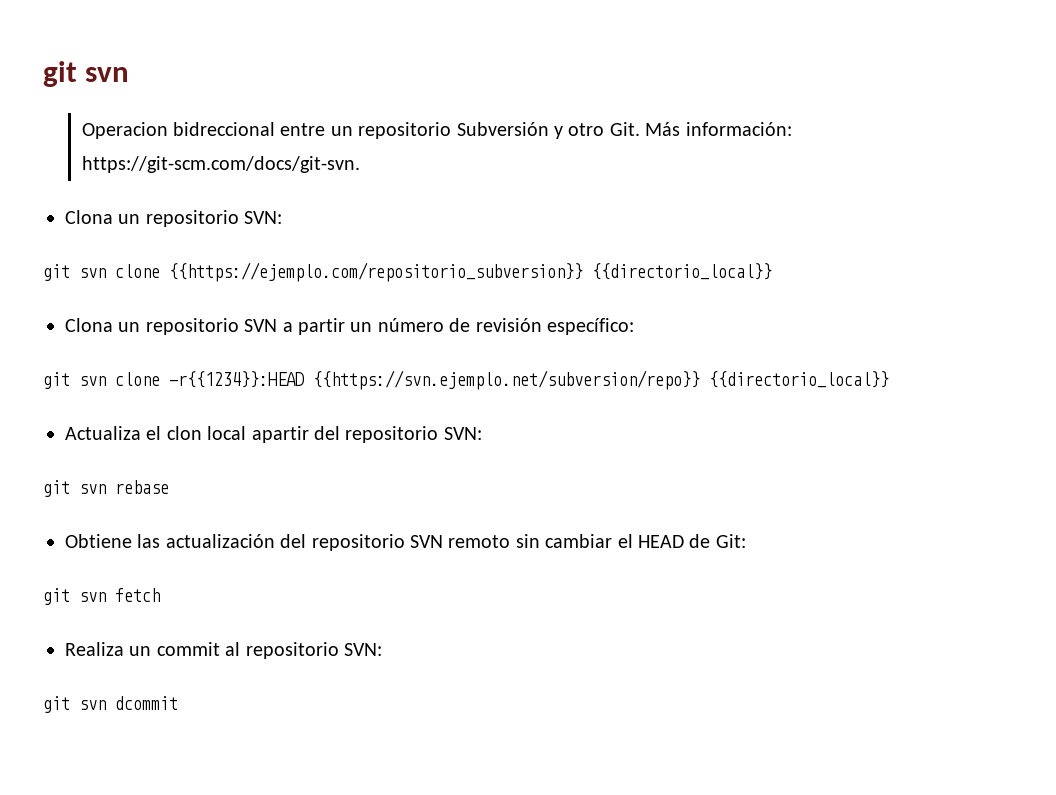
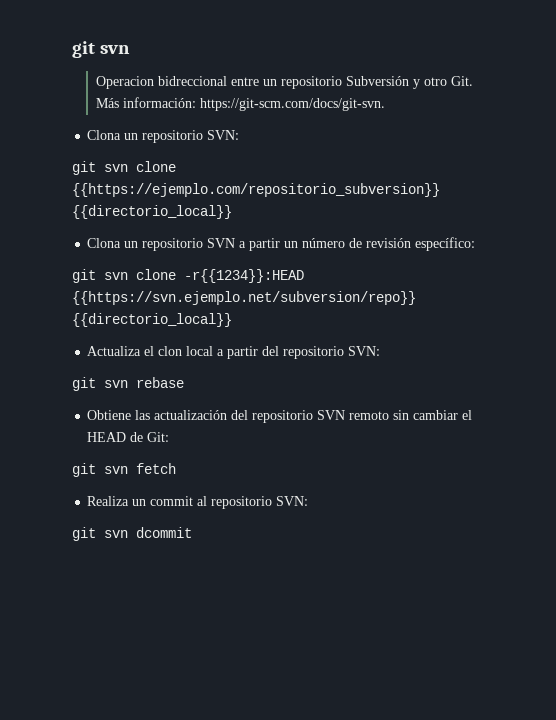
[251,426,309,443] apartir -> [217,346,259,359] a partir

